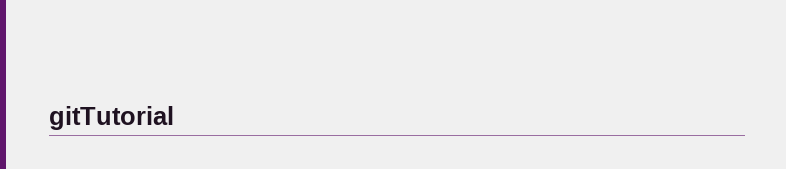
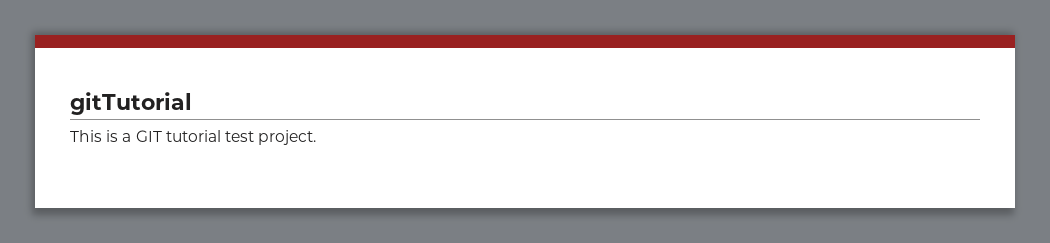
(174, 118) none -> [70,130,317,145] // This is a GIT tutorial test project.

